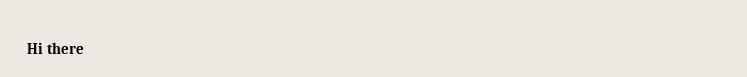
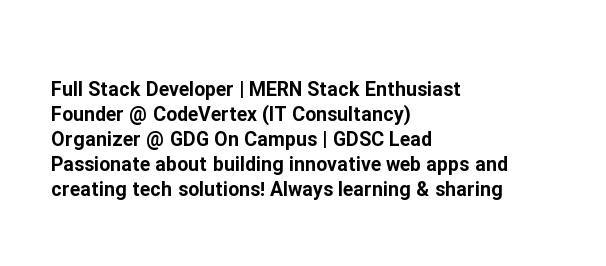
[27,42,84,54] Hi there -> [51,81,461,100] [51,104,412,126] [51,131,432,150] [51,156,508,175] [51,181,503,200] Full Stack Developer | MERN Stack Enthusiast // Founder @ CodeVertex (IT Consultancy) // Organizer @ GDG On Campus | GDSC Lead // Passionate about building innovative web apps and creating tech solutions! Always learning & sharing

